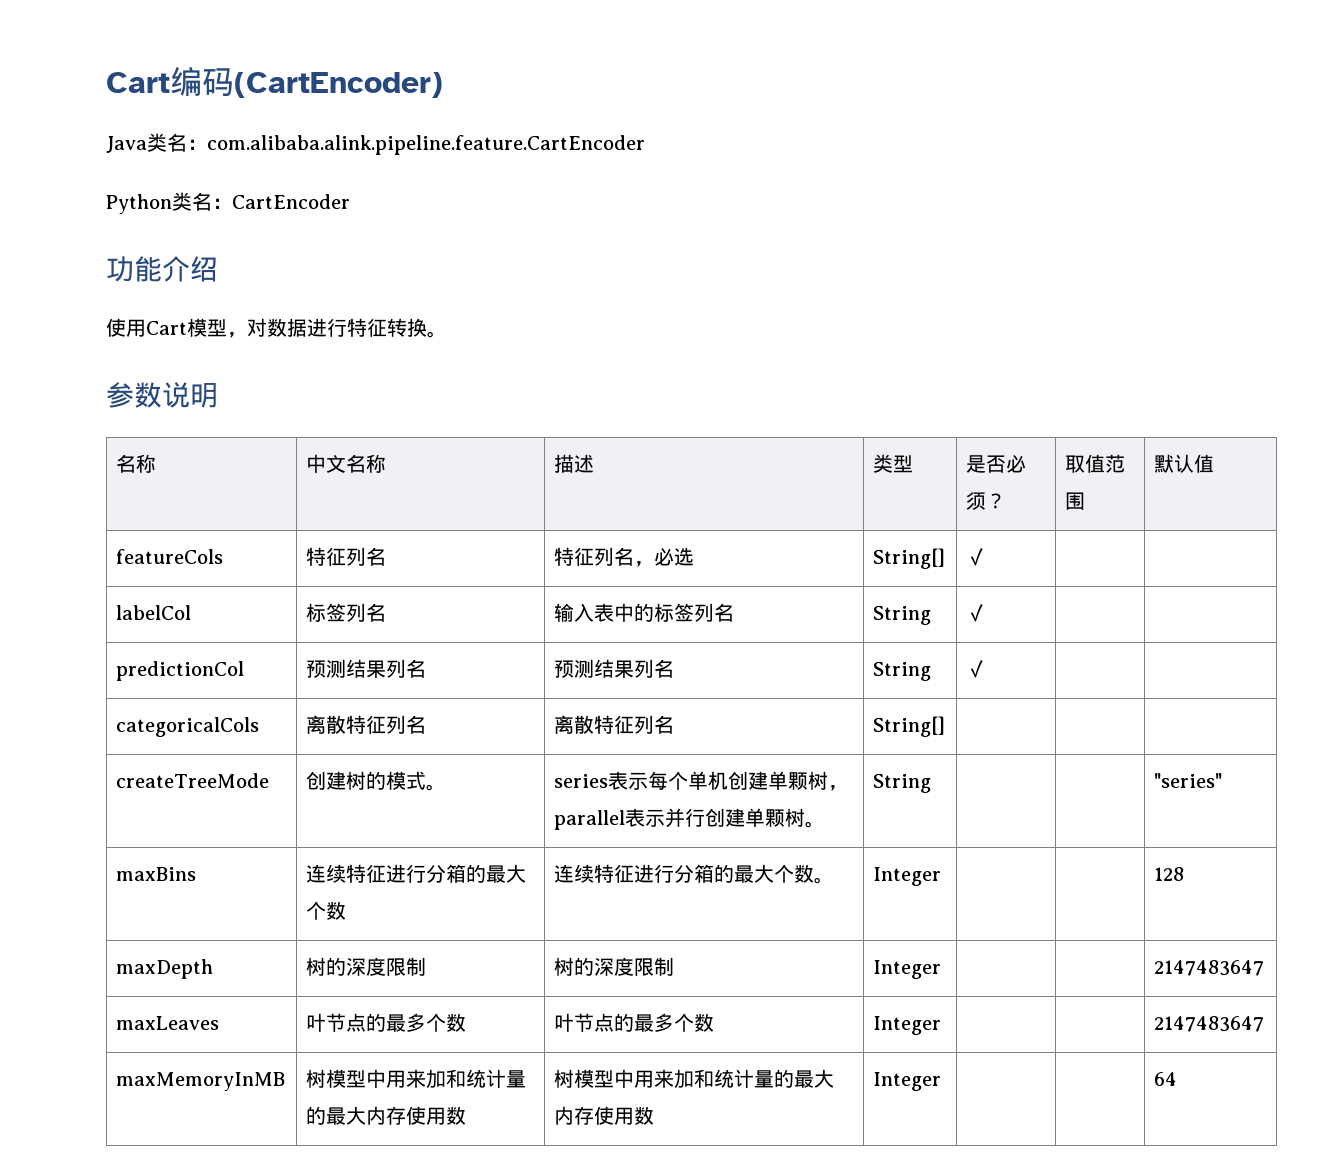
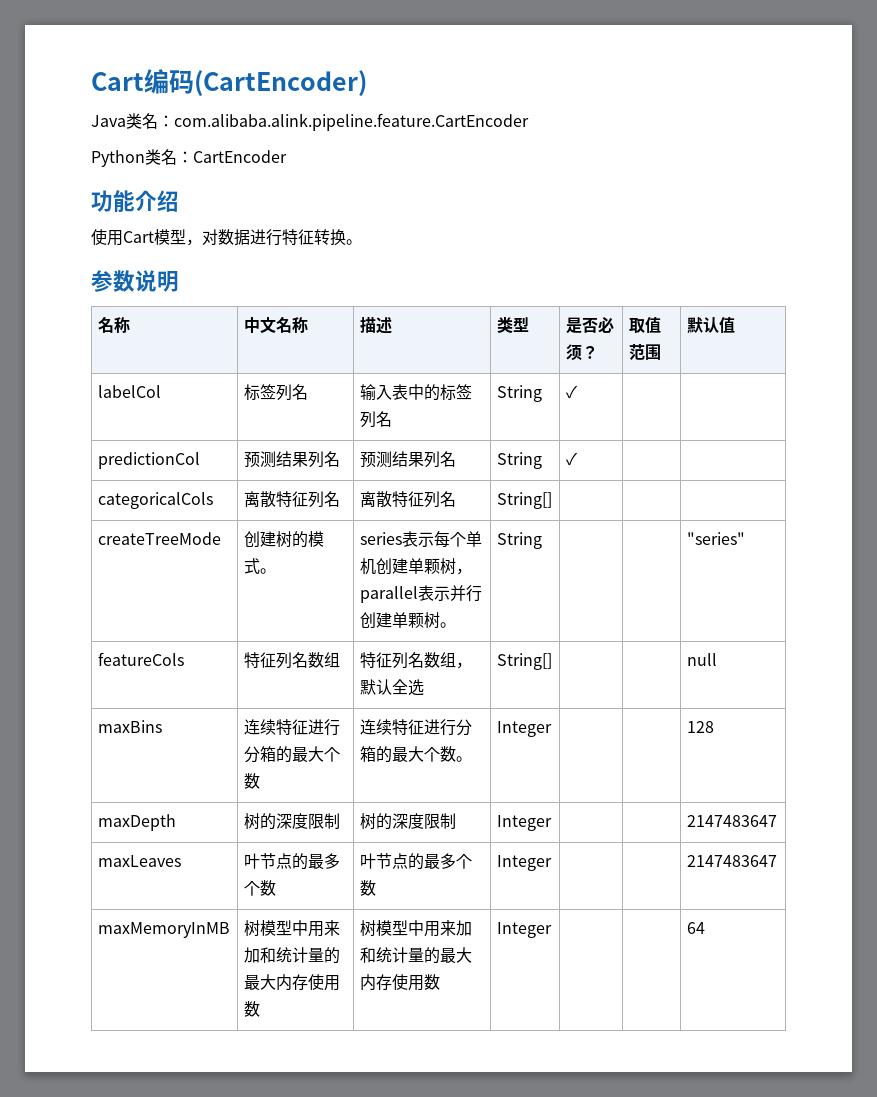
[116,549,224,564] [306,547,387,566] [554,547,695,567] [873,548,946,569] [966,548,987,566] // featureCols | 特征列名 | 特征列名，必选 | String[] | ✓ | | -> (735, 325) none
(1223, 780) none -> [97,652,184,666] [243,652,340,669] [359,652,472,669] [359,679,424,696] [496,653,552,670] [686,653,717,666] // featureCols | 特征列名数组 | 特征列名数组，默认全选 | String[] | | | null

